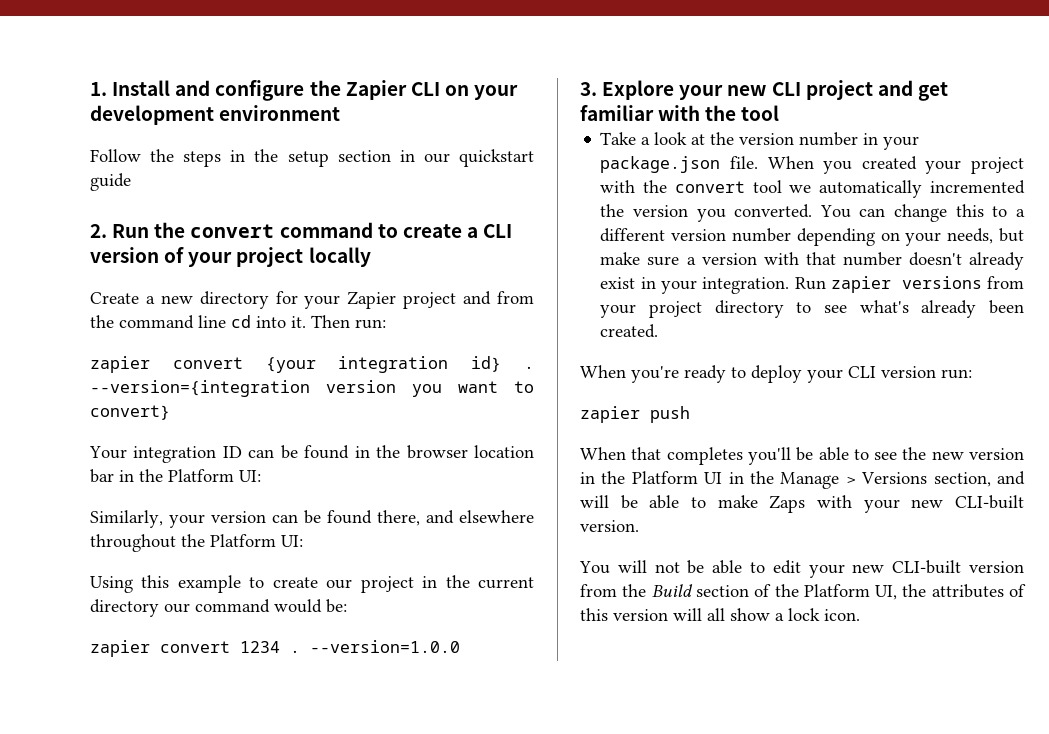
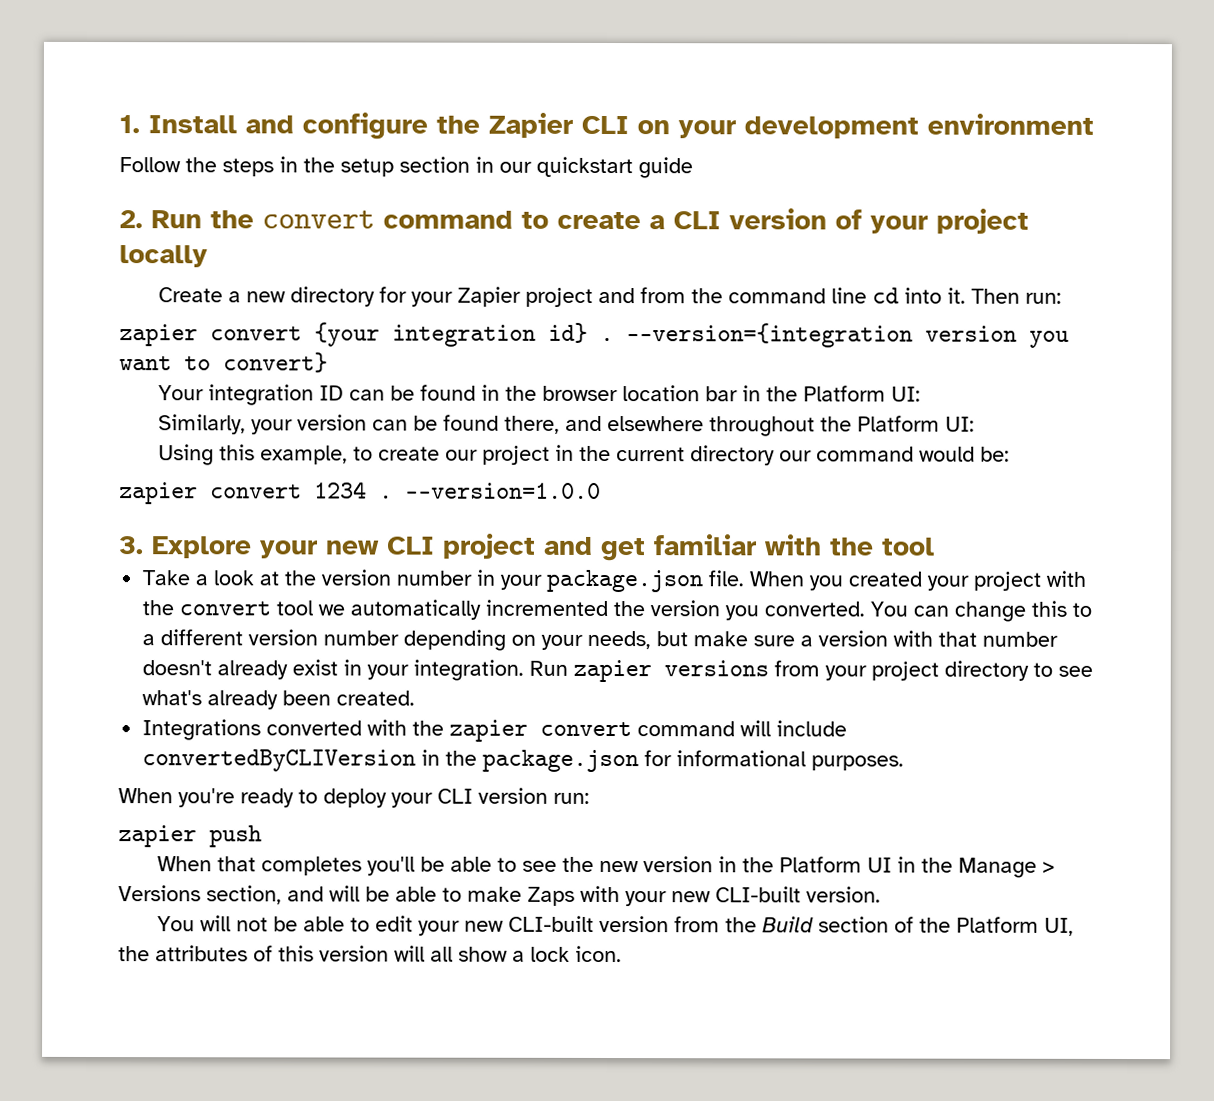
[177,575,241,593] example -> [260,445,349,465] example,
(659, 331) none -> [142,719,848,742] [142,749,905,773] // Integrations converted with the zapier convert command will include convertedByCLIVersion in the package.json for informational purposes.

